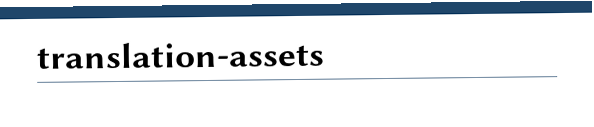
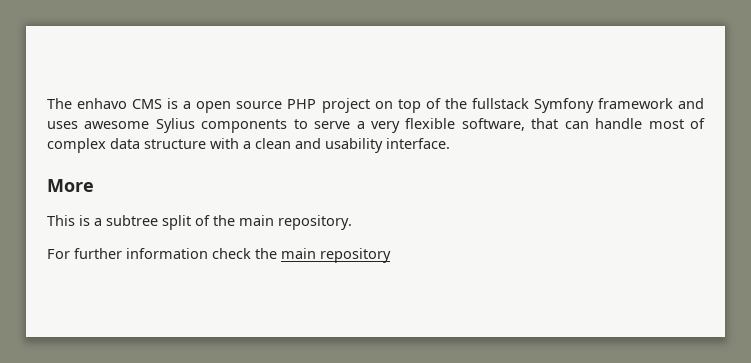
[36,40,325,69] translation-assets -> [47,98,704,113] [47,118,706,133] [47,138,450,153] [47,179,94,192] [47,215,352,230] [47,248,391,263] The enhavo CMS is a open source PHP project on top of the fullstack Symfony framework and uses awesome Sylius components to serve a very flexible software, that can handle most of complex data structure with a clean and usability interface. // More // This is a subtree split of the main repository. // For further information check the main repository

